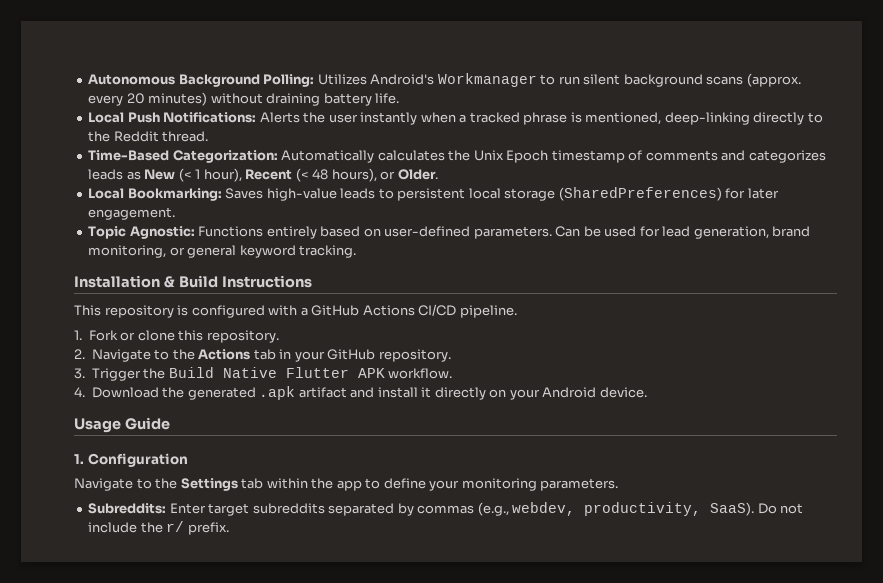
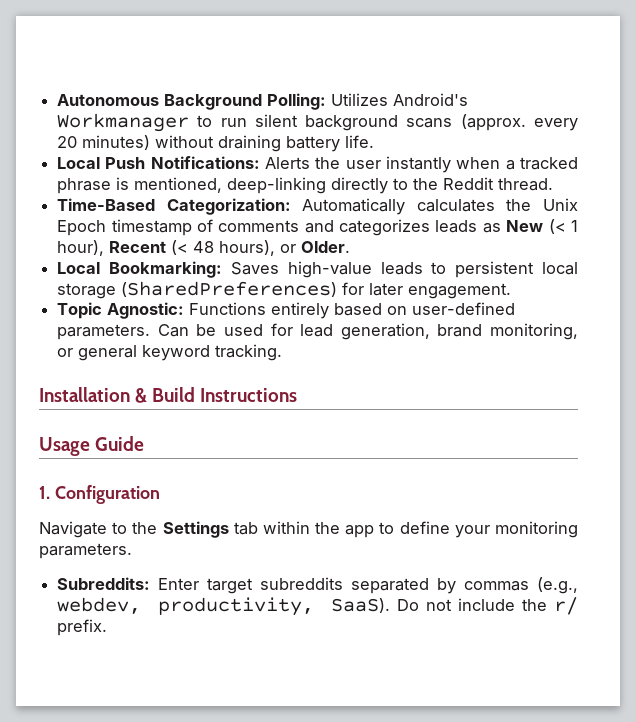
[74,304,517,318] [74,330,279,343] [74,349,451,362] [74,367,453,381] [74,386,647,400] // This repository is configured with a GitHub Actions CI/CD pipeline. // 1. Fork or clone this repository. // 2. Navigate to the Actions tab in your GitHub repository. // 3. Trigger the Build Native Flutter APK workflow. // 4. Download the generated .apk artifact and install it directly on your Android device. -> (298, 395) none

